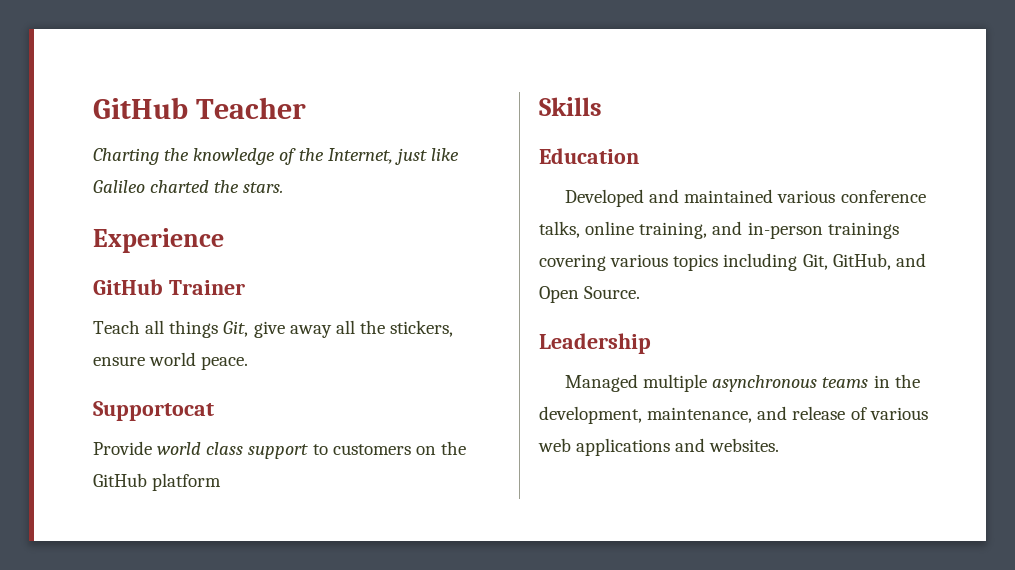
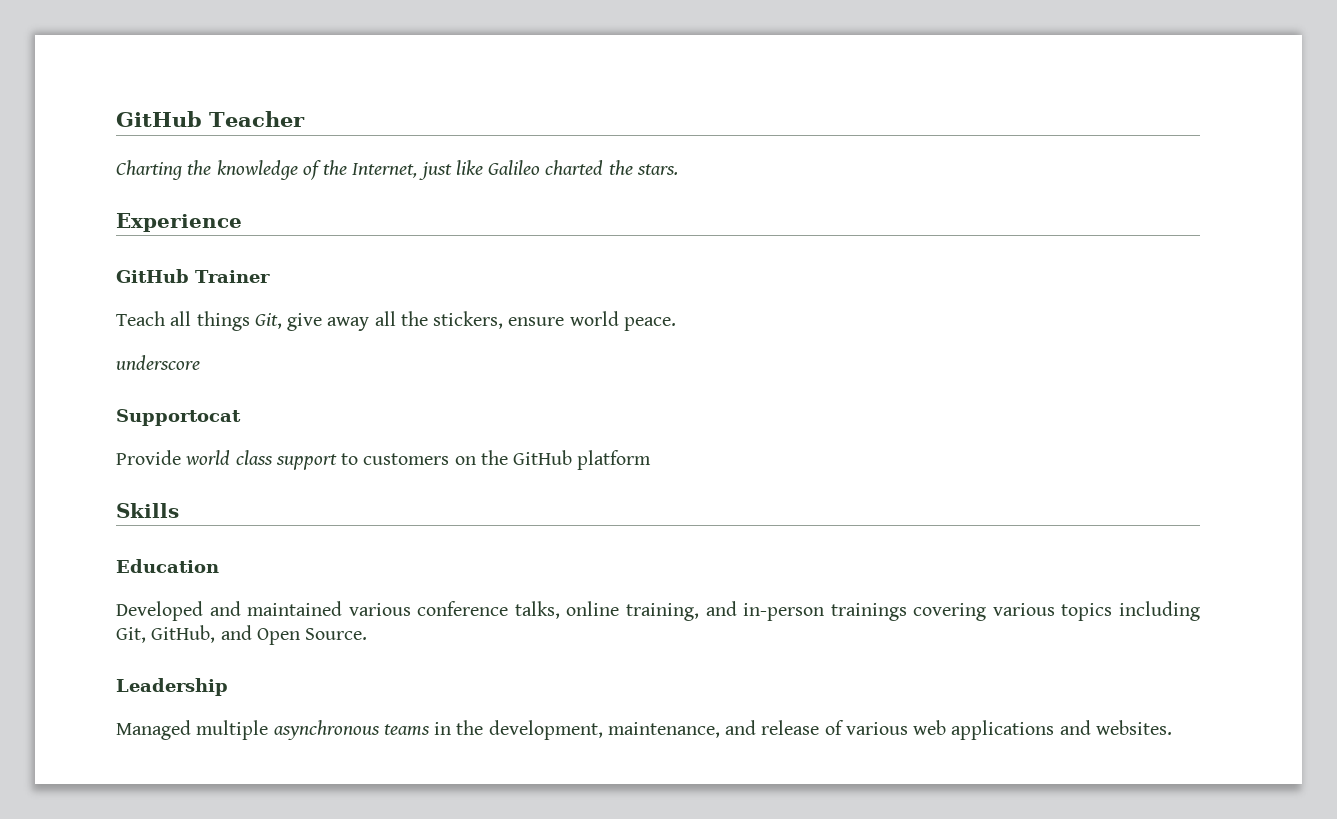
(249, 363) none -> [116,355,200,370] // underscore

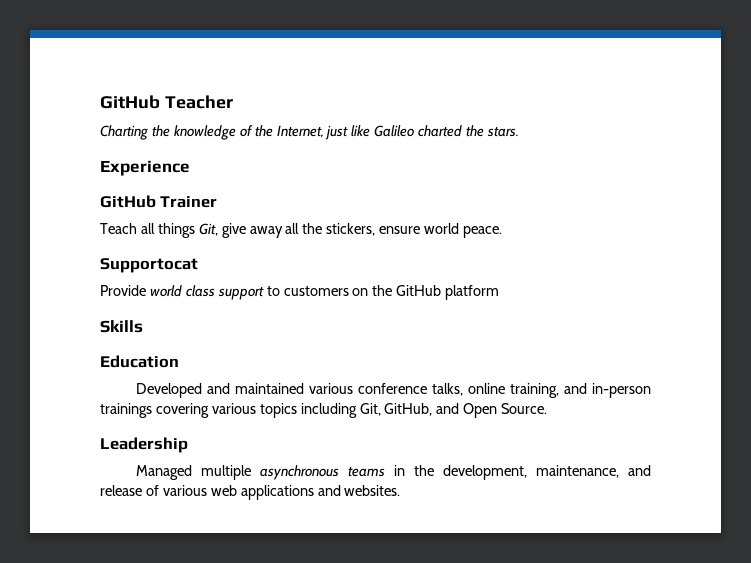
[116,355,200,370] // underscore -> (503, 232) none

